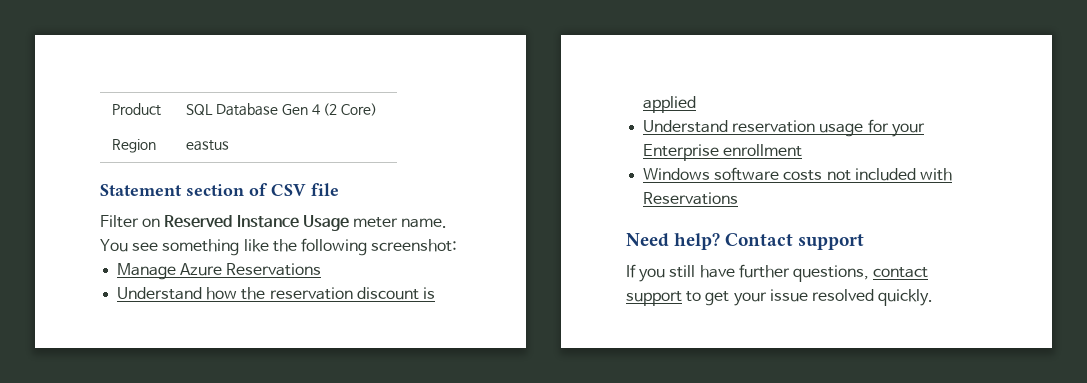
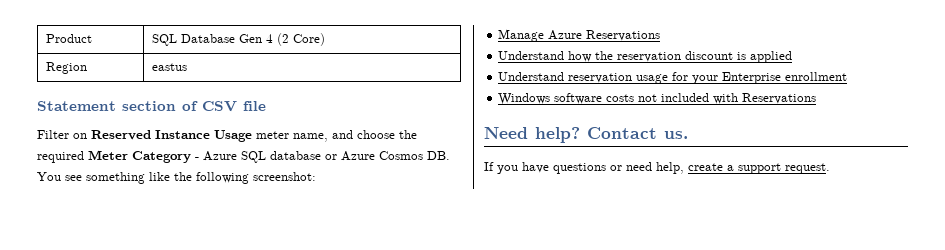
[401,218,448,228] name. -> [293,130,417,142] [37,150,450,163] name, and choose the required Meter Category - Azure SQL database or Azure Cosmos DB.
[798,234,865,250] support -> [664,131,688,139] us.
[669,264,929,282] [626,289,934,306] still have further questions, contact support to get your issue resolved quickly. -> [522,162,830,174] have questions or need help, create a support request.

